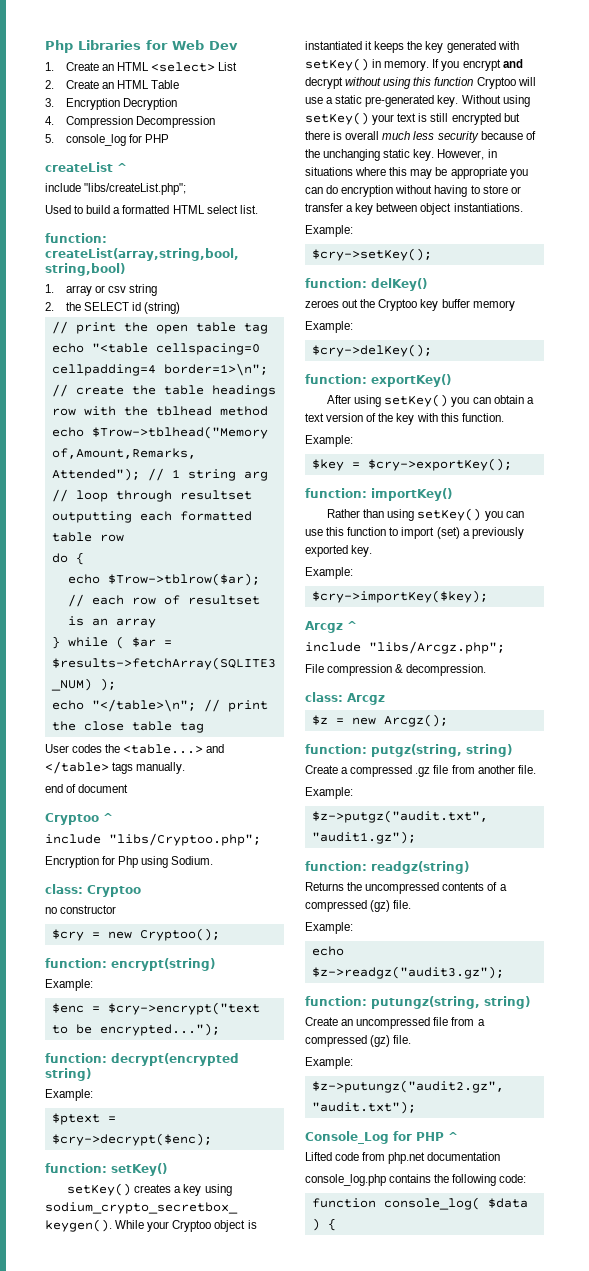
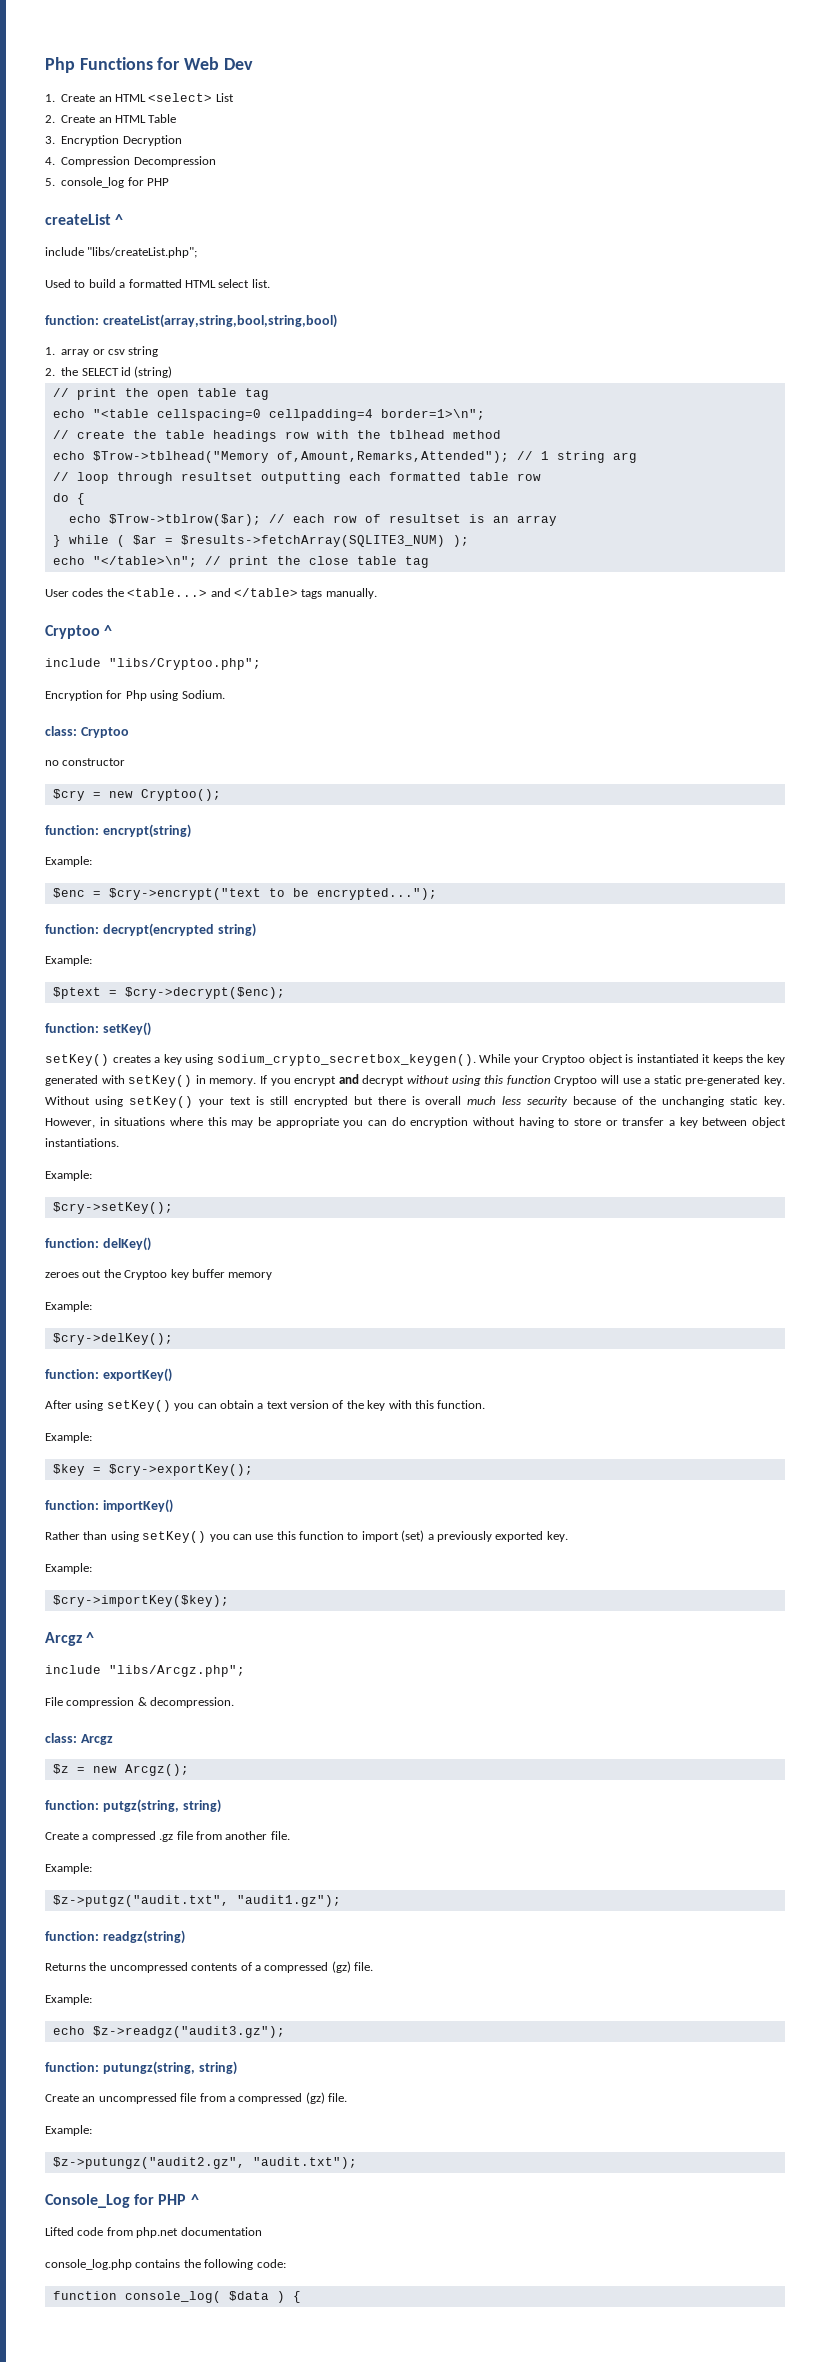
[45,40,141,53] Php Libraries -> [45,57,153,73] Php Functions
[45,784,129,793] // end of document -> (377, 593) none

